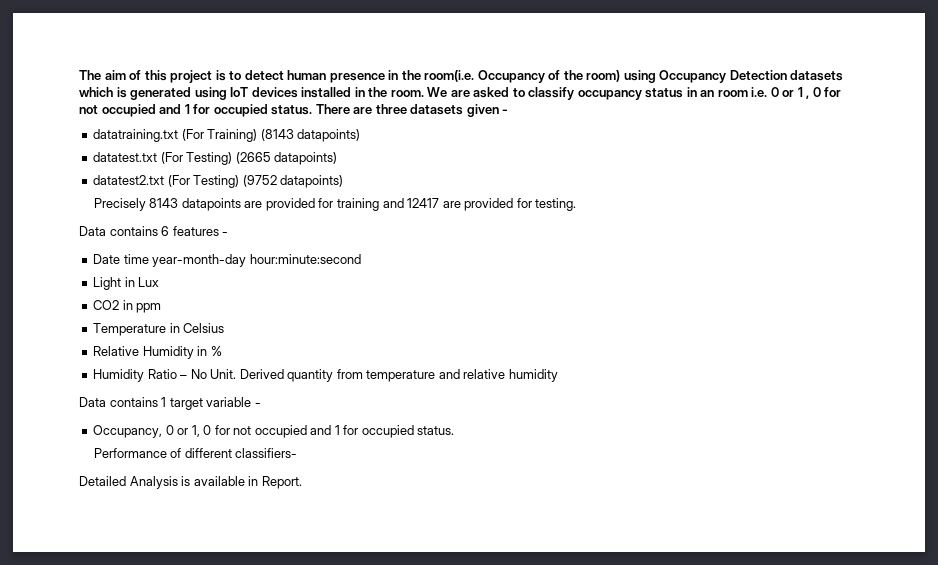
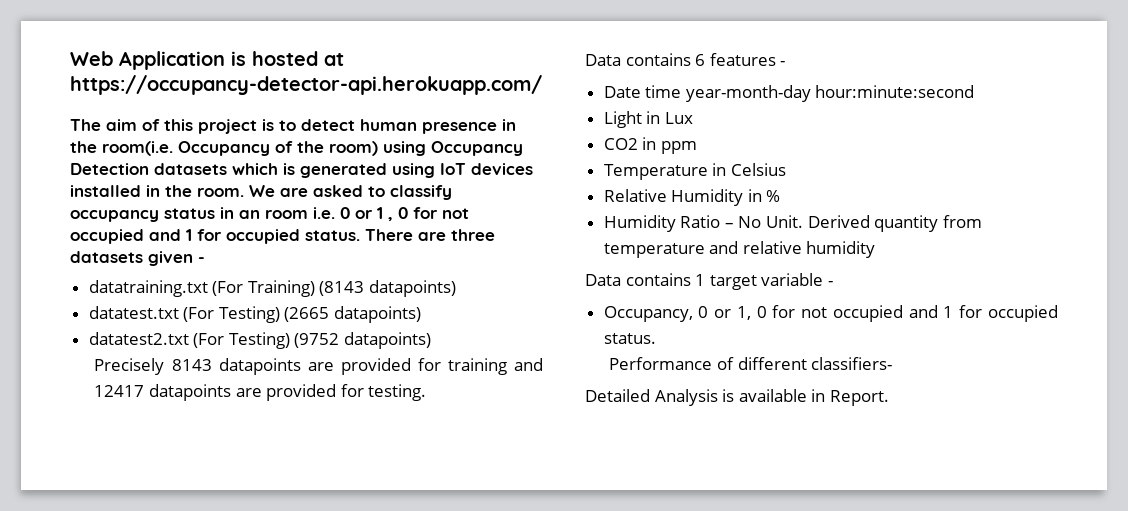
(79, 75) none -> [70,51,344,70] [70,75,542,95] Web Application is hosted at https://occupancy-detector-api.herokuapp.com/ //
(440, 203) none -> [149,384,232,401] datapoints

